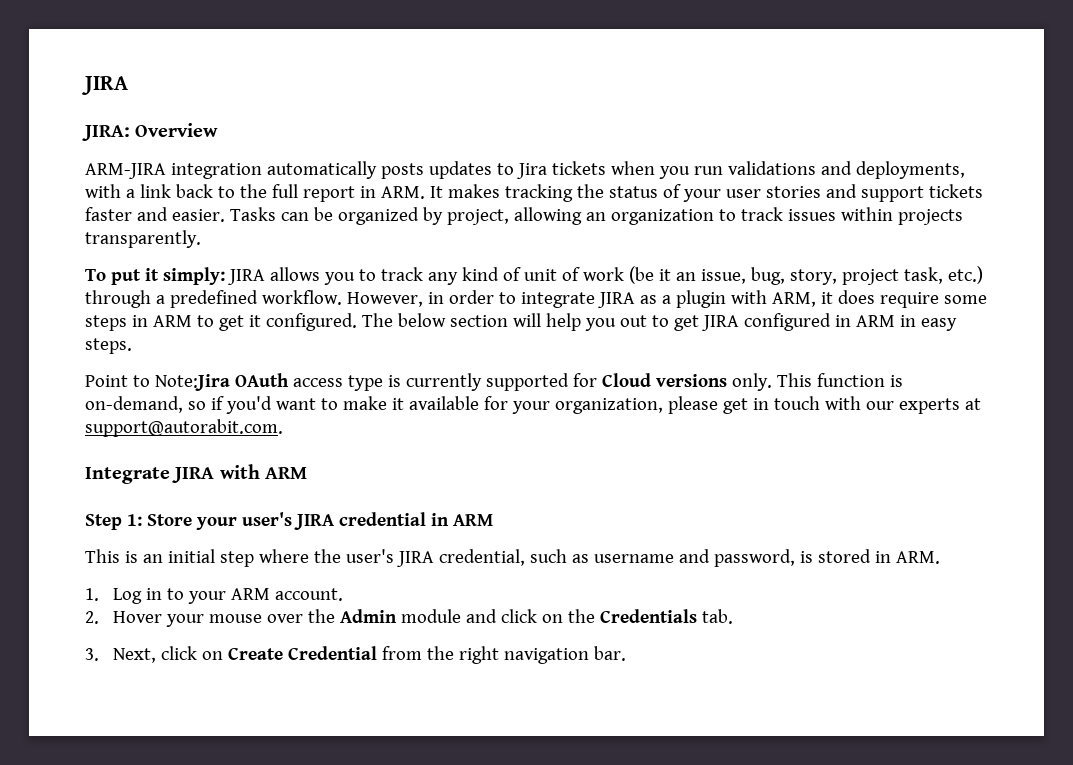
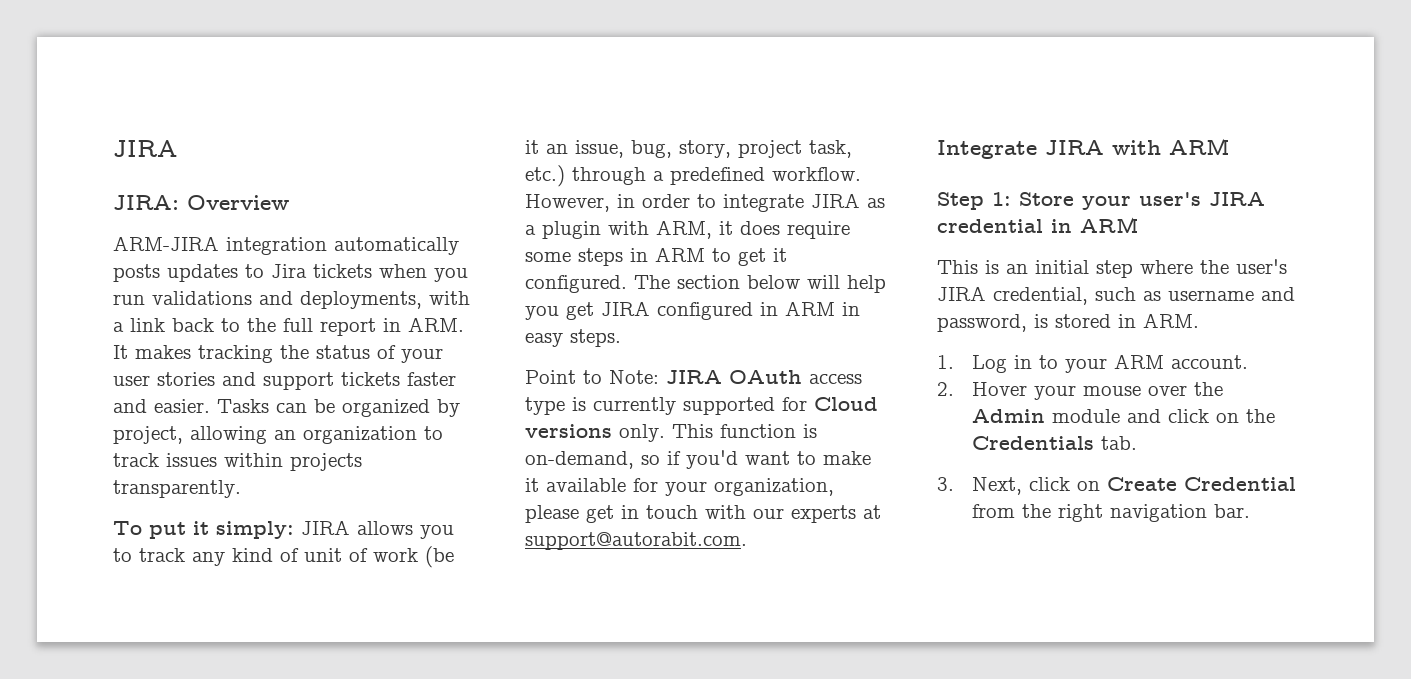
[397,313,508,327] below section -> [677,275,800,289] section below
[619,315,669,327] out to -> (559, 313) none
[154,374,230,391] Note:Jira -> [609,370,722,384] Note: JIRA

